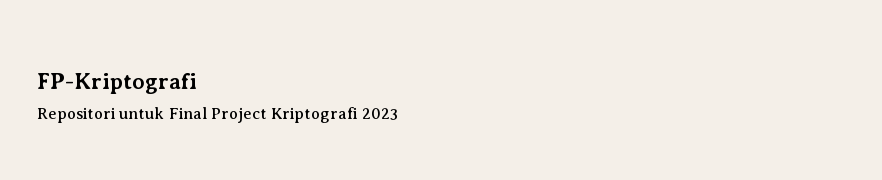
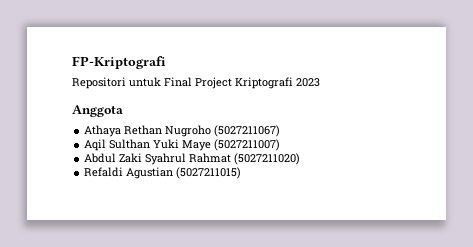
(398, 114) none -> [72,105,123,117] [84,125,281,137] [84,139,281,151] [84,153,301,165] [84,167,242,179] // Anggota // Athaya Rethan Nugroho (5027211067) // Aqil Sulthan Yuki Maye (5027211007) // Abdul Zaki Syahrul Rahmat (5027211020) // Refaldi Agustian (5027211015)

